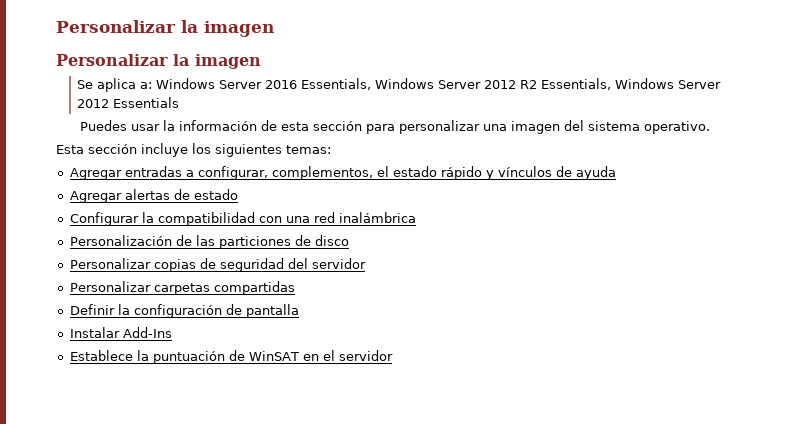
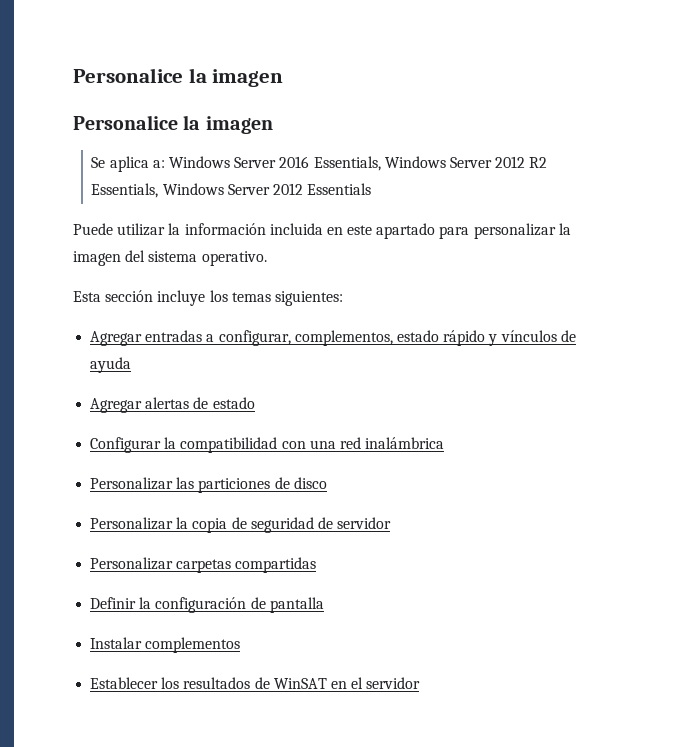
[56,20,274,37] [56,54,168,66] Personalizar la imagen // Personalizar -> [73,68,284,87] [73,115,178,130] Personalice la imagen // Personalice
[79,120,362,131] Puedes usar la información de esta sección -> [73,223,436,239] Puede utilizar la información incluida en este apartado
[482,124,507,131] una -> [558,223,571,235] la
[215,144,331,157] siguientes temas: -> [231,291,343,306] temas siguientes:
[376,166,389,177] el -> (393, 338) none
[69,235,192,246] Personalización de -> [90,477,174,490] Personalizar
[153,259,196,272] copias -> [176,517,228,533] la copia
[287,258,308,269] del -> [317,517,333,529] de
[122,327,172,338] [69,350,225,364] Add-Ins // Establece la puntuación -> [145,637,241,653] [90,677,251,689] complementos // Establecer los resultados

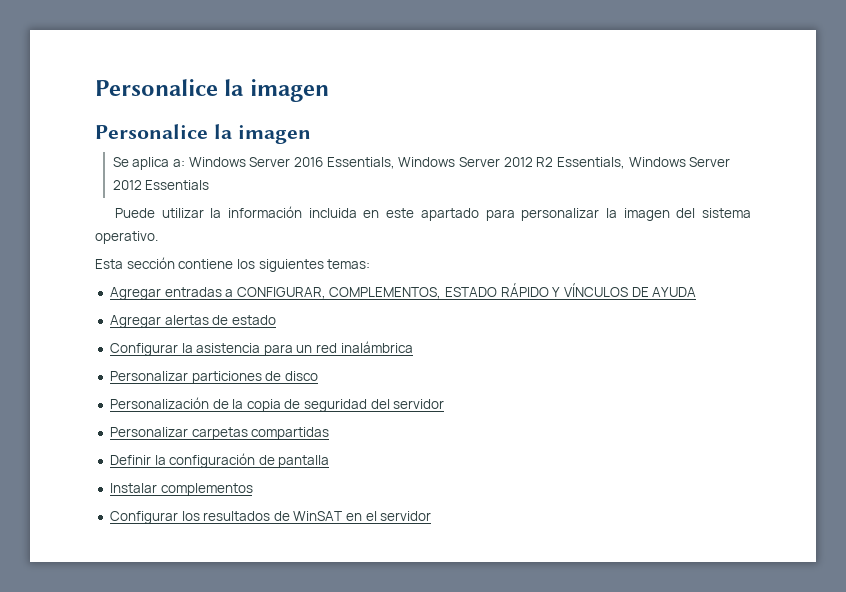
[157,290,343,306] incluye los temas siguientes: -> [178,259,371,272] contiene los siguientes temas:
[218,330,576,346] [90,357,132,373] configurar, complementos, estado rápido y vínculos de ayuda -> [236,283,697,299] CONFIGURAR, COMPLEMENTOS, ESTADO RÁPIDO Y VÍNCULOS DE AYUDA
[180,437,336,453] compatibilidad con una -> [196,343,313,356] asistencia para un
[176,477,195,489] las -> (188, 376) none
[90,517,174,530] Personalizar -> [109,397,229,409] Personalización de
[317,517,333,529] de -> [370,399,390,409] del
[90,677,159,689] Establecer -> [109,511,178,524] Configurar

